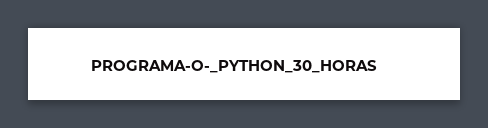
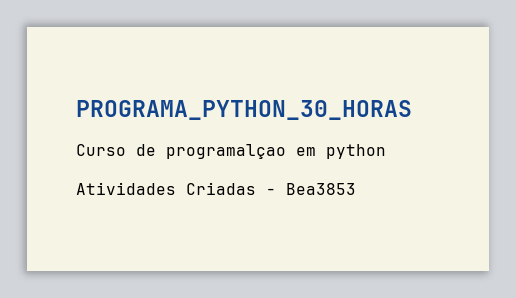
[91,60,377,73] PROGRAMA-O-_PYTHON_30_HORAS -> [76,100,412,120] [76,144,386,159] [76,182,356,195] PROGRAMA_PYTHON_30_HORAS // Curso de programalçao em python // Atividades Criadas - Bea3853

